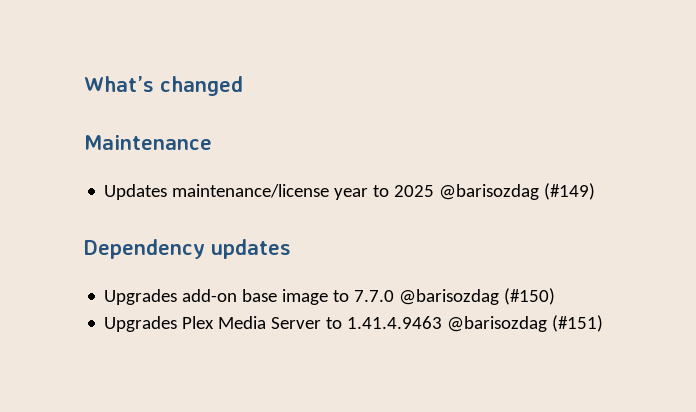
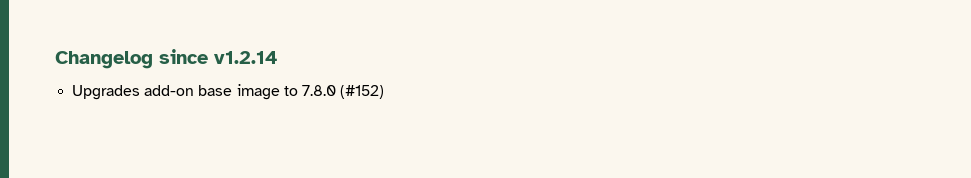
[84,76,243,96] [84,135,212,150] [104,183,596,200] [84,239,291,259] What’s changed // Maintenance // Updates maintenance/license year to 2025 @barisozdag (#149) // Dependency updates -> [55,49,278,69] Changelog since v1.2.14
[354,288,556,305] [104,315,604,332] 7.7.0 @barisozdag (#150) // Upgrades Plex Media Server to 1.41.4.9463 @barisozdag (#151) -> [301,85,385,99] 7.8.0 (#152)

